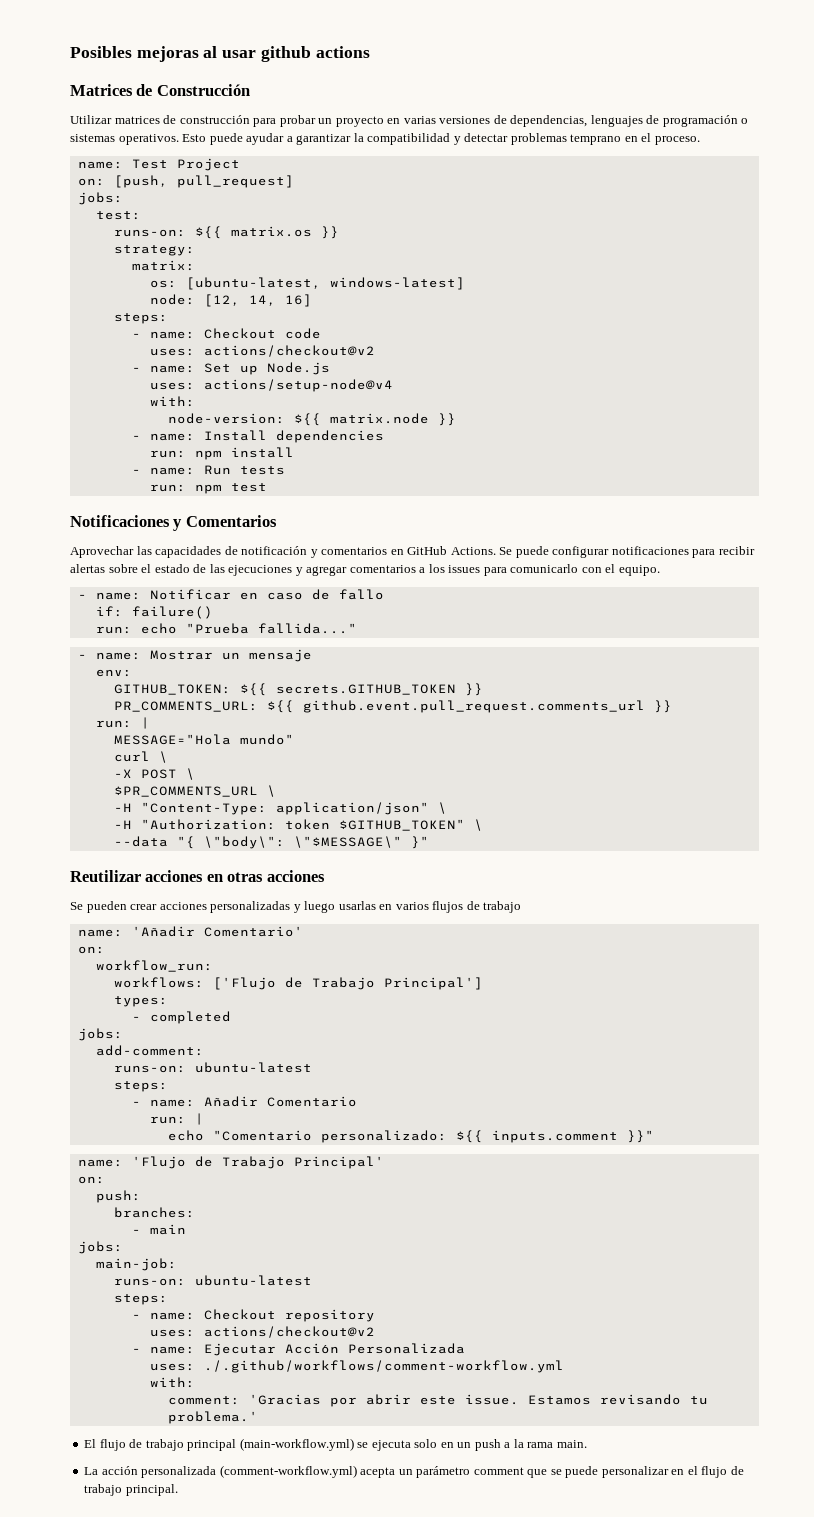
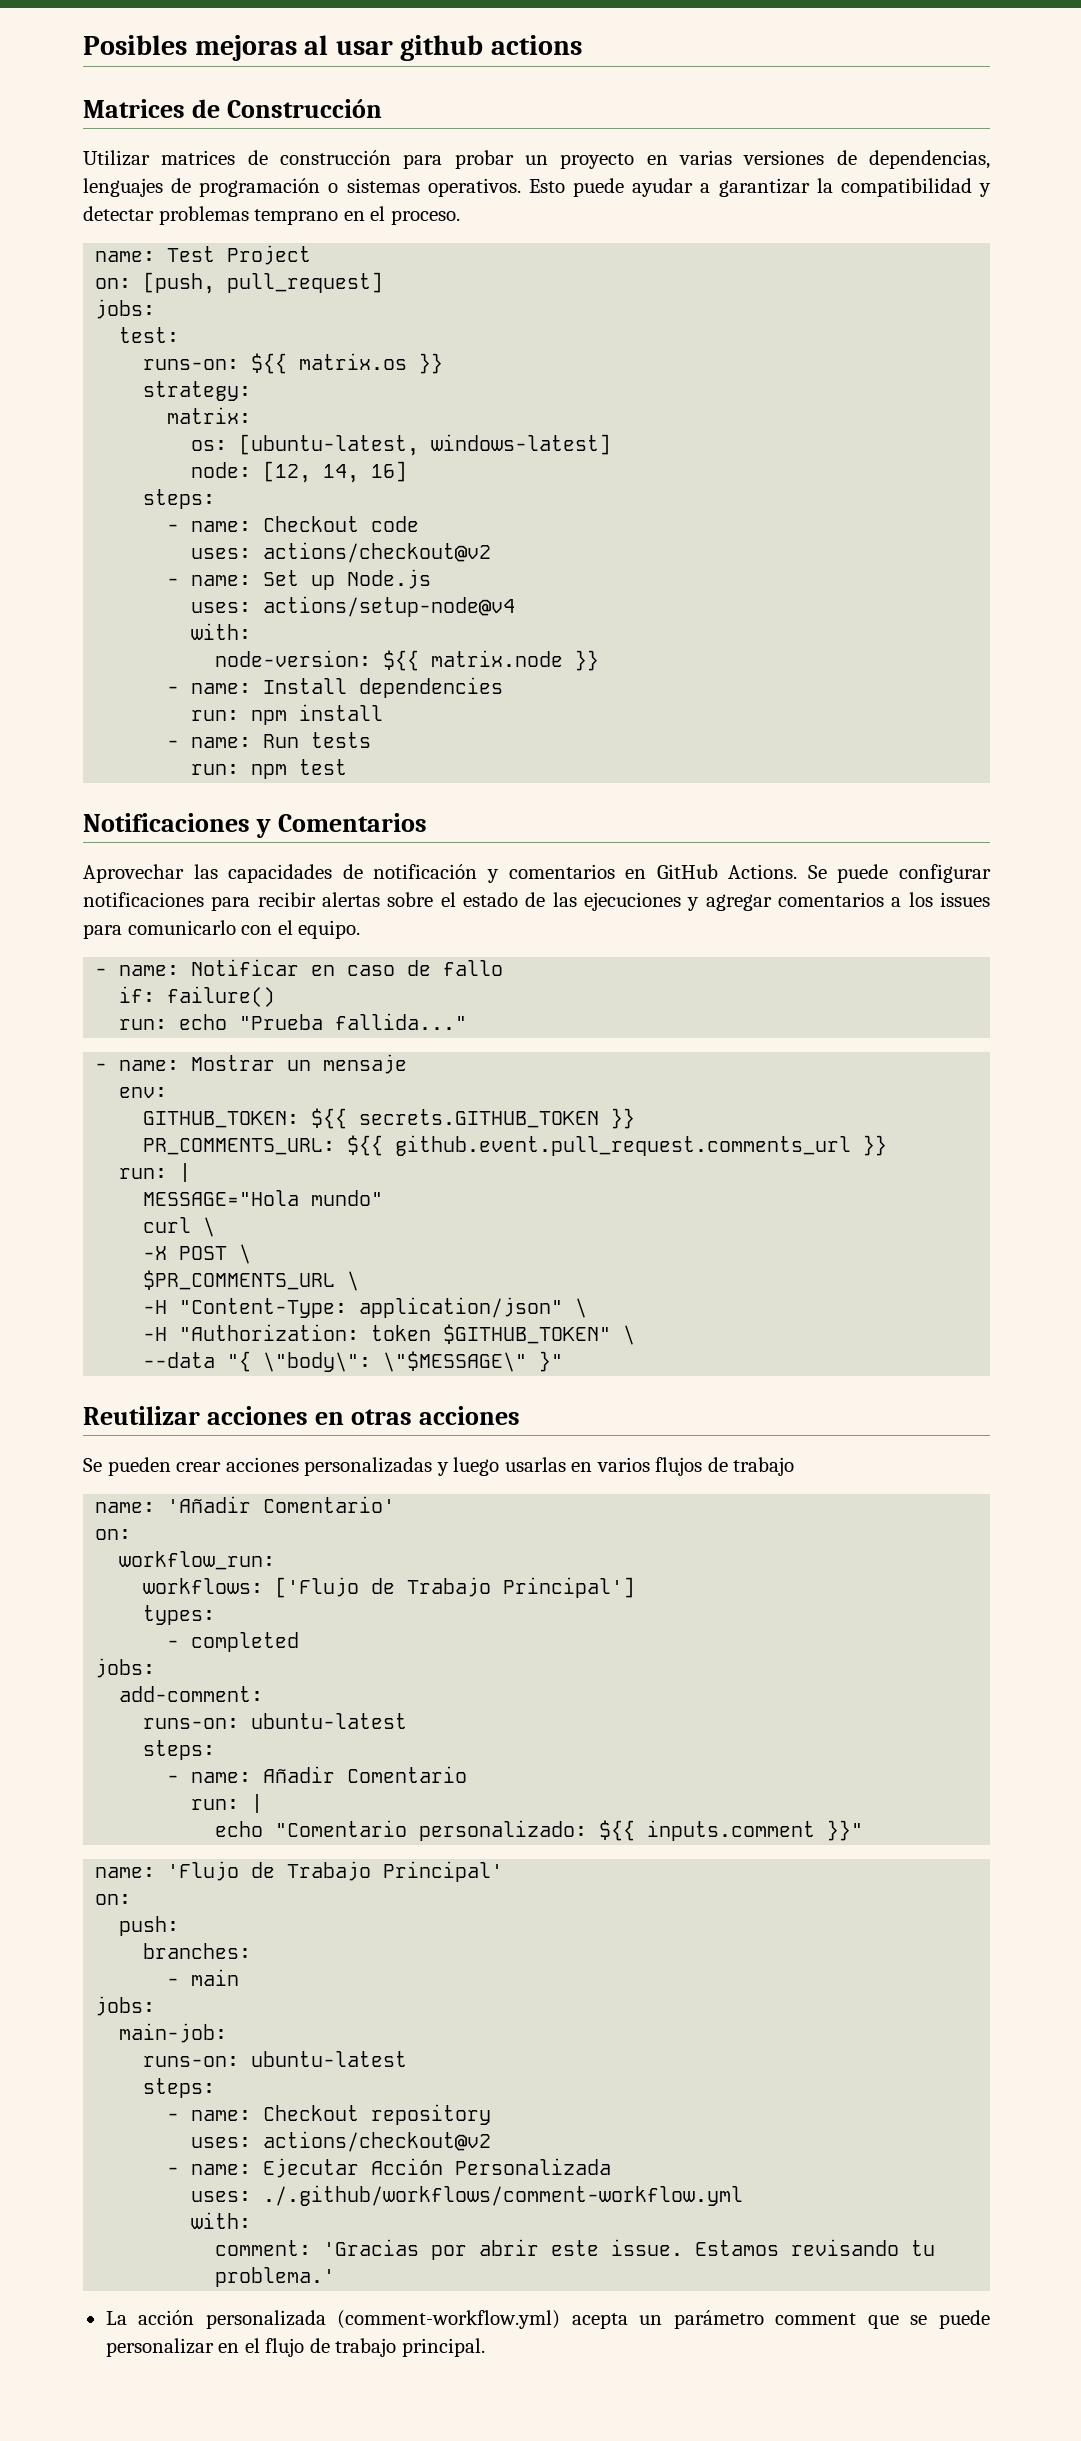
[84,1438,587,1451] // El flujo de trabajo principal (main-workflow.yml) se ejecuta solo en un push a la rama main. -> (336, 2277) none

